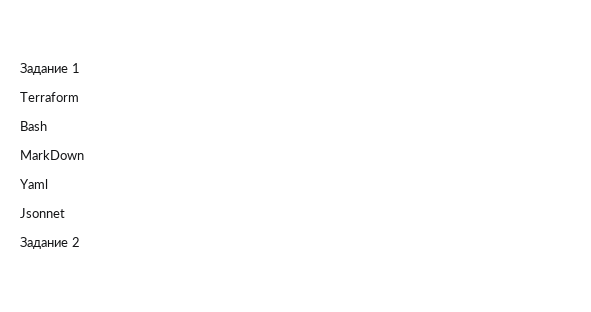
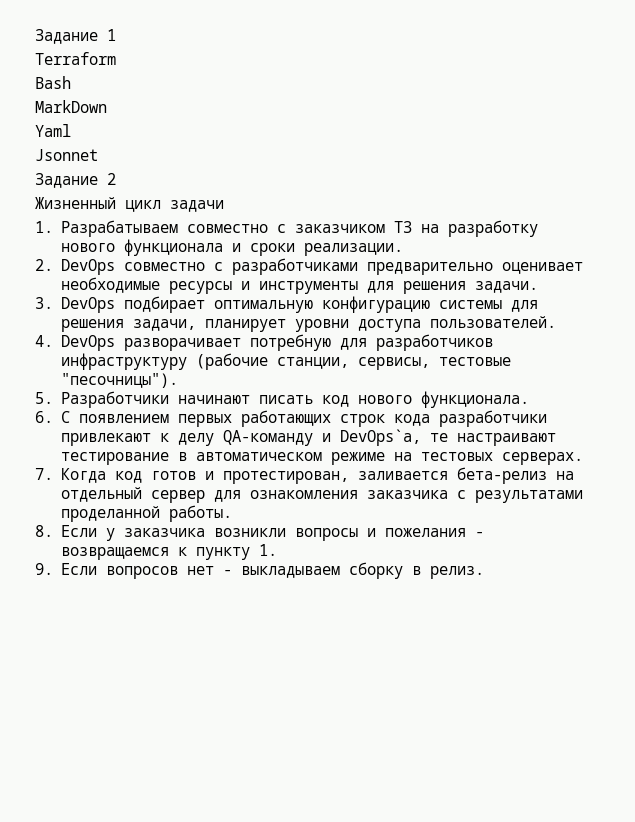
(80, 242) none -> [35,197,224,212] [35,220,538,237] [60,239,403,256] [35,258,583,275] [60,277,538,294] [35,296,538,313] [60,316,556,332] [35,334,493,351] [60,353,511,370] [60,373,178,388] [35,391,529,408] [35,410,547,427] [60,429,556,446] [60,452,583,465] [35,467,574,484] [60,487,583,503] [60,505,232,522] [35,525,484,541] [60,544,277,560] [35,562,484,579] // Жизненный цикл задачи // 1. Разрабатываем совместно с заказчиком ТЗ на разработку нового функционала и сроки реализации. // 2. DevOps совместно с разработчиками предварительно оценивает необходимые ресурсы и инструменты для решения задачи. // 3. DevOps подбирает оптимальную конфигурацию системы для решения задачи, планирует уровни доступа пользователей. // 4. DevOps разворачивает потребную для разработчиков инфраструктуру (рабочие станции, сервисы, тестовые "песочницы"). // 5. Разработчики начинают писать код нового функционала. // 6. С появлением первых работающих строк кода разработчики привлекают к делу QA-команду и DevOps`а, те настраивают тестирование в автоматическом режиме на тестовых серверах. // 7. Когда код готов и протестирован, заливается бета-релиз на отдельный сервер для ознакомления заказчика с результатами проделанной работы. // 8. Если у заказчика возникли вопросы и пожелания - возвращаемся к пункту 1. // 9. Если вопросов нет - выкладываем сборку в релиз.

